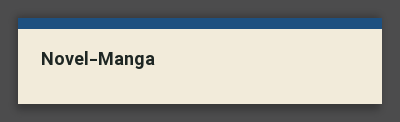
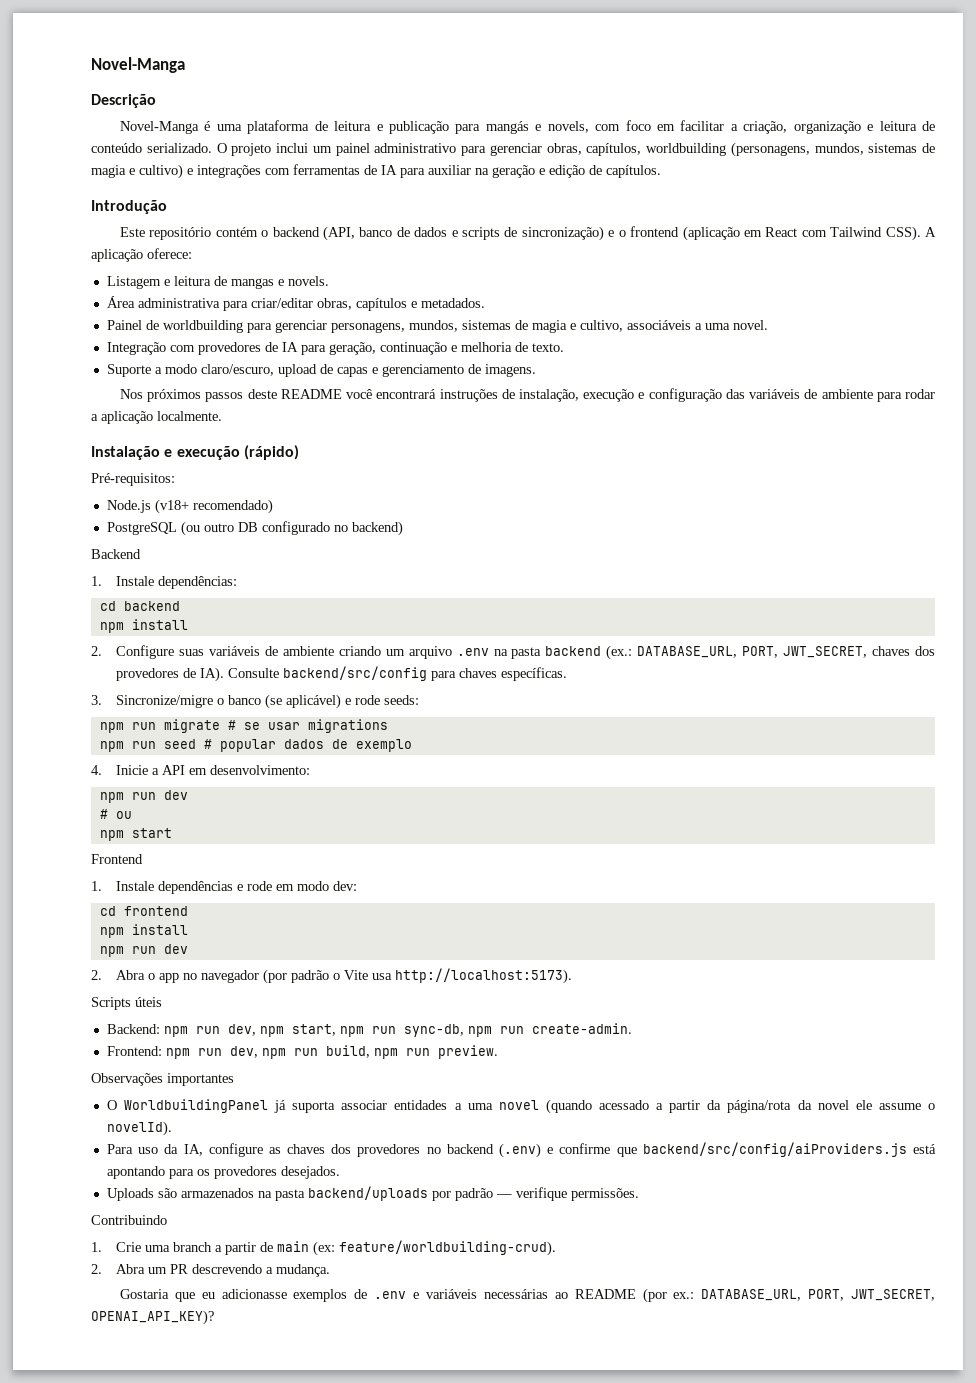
[41,51,155,69] Novel-Manga -> [91,57,185,73] [91,94,156,108] [119,120,936,134] [91,142,935,157] [91,164,661,179] [91,200,167,214] [119,226,936,241] [91,248,192,262] [106,276,329,289] [106,296,485,311] [106,320,768,333] [106,342,564,355] [106,364,536,377] [119,388,935,402] [91,411,222,424] [91,445,299,460] [91,473,175,486] [106,499,273,514] [106,521,403,536] [91,549,141,559] [91,576,238,589] [99,601,180,611] [99,619,188,633] [91,645,935,660] [116,666,568,682] [91,694,420,709] [99,719,388,733] [99,739,412,752] [91,765,311,775] [99,790,188,803] [99,809,132,819] [99,828,172,841] [91,854,143,864] [91,881,358,894] [99,906,188,916] [99,924,188,938] [99,944,188,957] [91,968,573,984] [91,997,162,1010] [106,1023,632,1037] [106,1045,498,1059] [91,1073,234,1086] [106,1099,936,1114] [106,1121,172,1136] [106,1142,936,1158] [106,1166,340,1179] [106,1186,639,1201] [91,1215,167,1225] [91,1240,557,1256] [91,1264,331,1277] [119,1288,936,1303] [91,1310,214,1325] Novel-Manga // Descrição // Novel-Manga é uma plataforma de leitura e publicação para mangás e novels, com foco em facilitar a criação, organização e leitura de conteúdo serializado. O projeto inclui um painel administrativo para gerenciar obras, capítulos, worldbuilding (personagens, mundos, sistemas de magia e cultivo) e integrações com ferramentas de IA para auxiliar na geração e edição de capítulos. // Introdução // Este repositório contém o backend (API, banco de dados e scripts de sincronização) e o frontend (aplicação em React com Tailwind CSS). A aplicação oferece: // Listagem e leitura de mangas e novels. // Área administrativa para criar/editar obras, capítulos e metadados. // Painel de worldbuilding para gerenciar personagens, mundos, sistemas de magia e cultivo, associáveis a uma novel. // Integração com provedores de IA para geração, continuação e melhoria de texto. // Suporte a modo claro/escuro, upload de capas e gerenciamento de imagens. // Nos próximos passos deste README você encontrará instruções de instalação, execução e configuração das variáveis de ambiente para rodar a aplicação localmente. // Instalação e execução (rápido) // Pré-requisitos: // Node.js (v18+ recomendado) // PostgreSQL (ou outro DB configurado no backend) // Backend // 1. Instale dependências: // cd backend // npm install // 2. Configure suas variáveis de ambiente criando um arquivo .env na pasta backend (ex.: DATABASE_URL, PORT, JWT_SECRET, chaves dos provedores de IA). Consulte backend/src/config para chaves específicas. // 3. Sincronize/migre o banco (se aplicável) e rode seeds: // npm run migrate # se usar migrations // npm run seed # popular dados de exemplo // 4. Inicie a API em desenvolvimento: // npm run dev // # ou // npm start // Frontend // 1. Instale dependências e rode em modo dev: // cd frontend // npm install // npm run dev // 2. Abra o app no navegador (por padrão o Vite usa http://localhost:5173). // Scripts úteis // Backend: npm run dev, npm start, npm run sync-db, npm run create-admin. // Frontend: npm run dev, npm run build, npm run preview. // Observações importantes // O WorldbuildingPanel já suporta associar entidades a uma novel (quando acessado a partir da página/rota da novel ele assume o novelId). // Para uso da IA, configure as chaves dos provedores no backend (.env) e confirme que backend/src/config/aiProviders.js está apontando para os provedores desejados. // Uploads são armazenados na pasta backend/uploads por padrão — verifique permissões. // Contribuindo // 1. Crie uma branch a partir de main (ex: feature/worldbuilding-crud). // 2. Abra um PR descrevendo a mudança. // Gostaria que eu adicionasse exemplos de .env e variáveis necessárias ao README (por ex.: DATABASE_URL, PORT, JWT_SECRET, OPENAI_API_KEY)?

